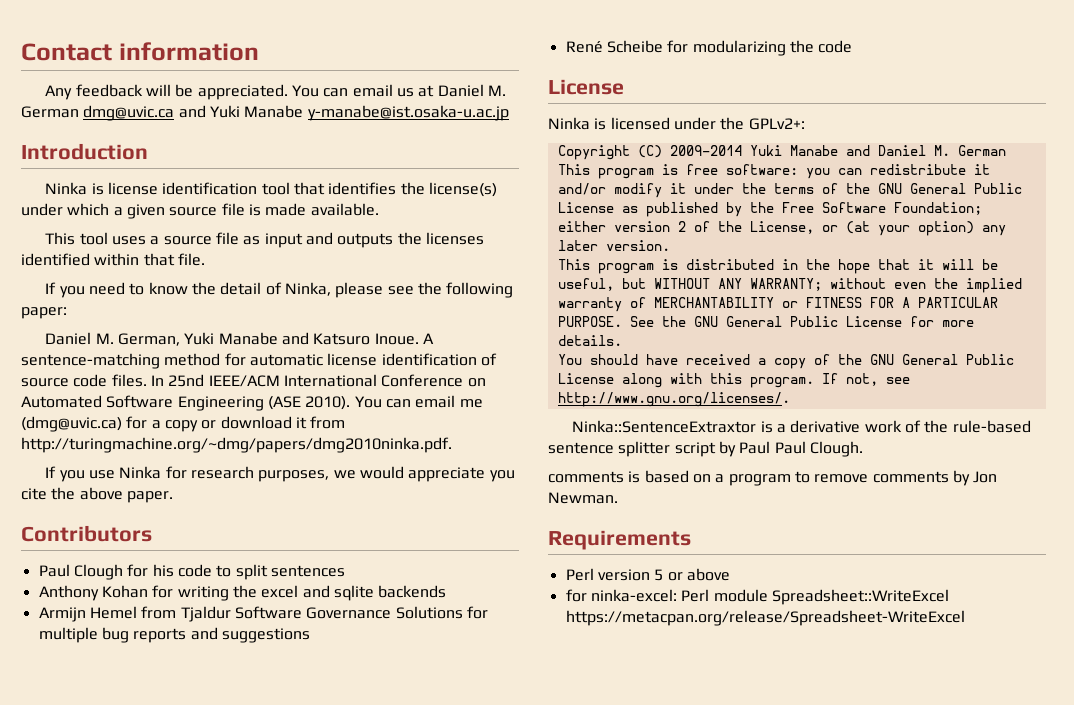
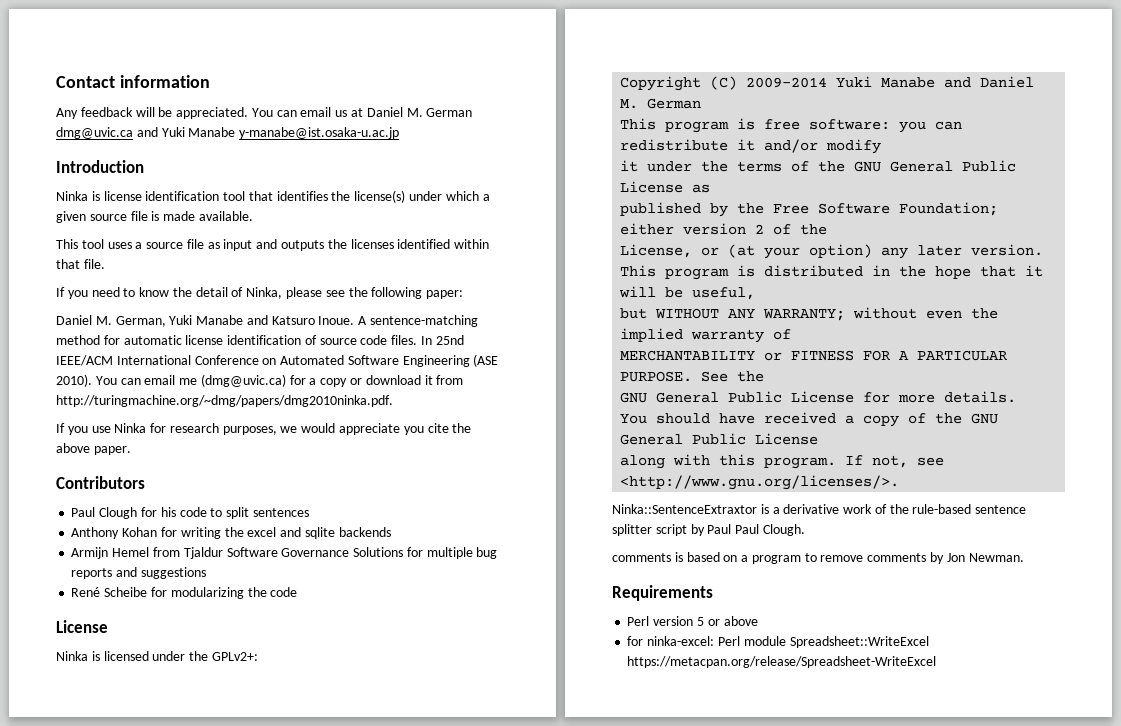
(662, 190) none -> (882, 146) //
(638, 209) none -> (711, 188) //
(742, 226) none -> (828, 229) //
(614, 284) none -> (756, 293) //
(646, 302) none -> (792, 334) //
(686, 321) none -> (765, 376) //
(614, 378) none -> (819, 439) //
[557,392,790,407] http://www.gnu.org/licenses/. -> [620,475,900,490] <http://www.gnu.org/licenses/>.

